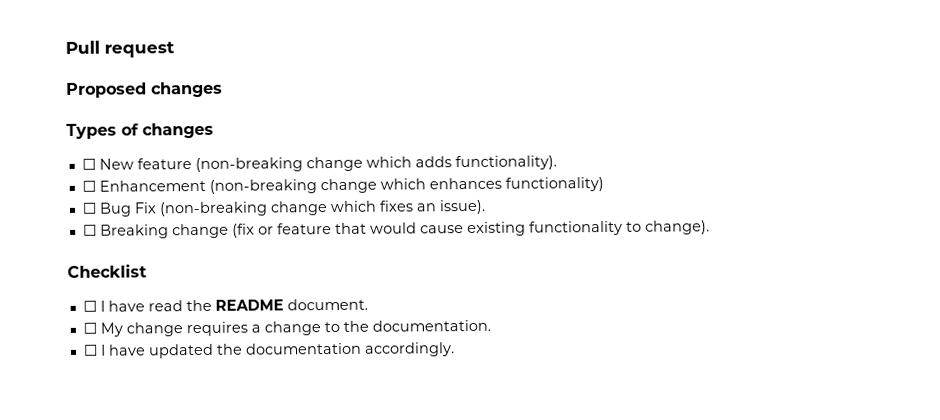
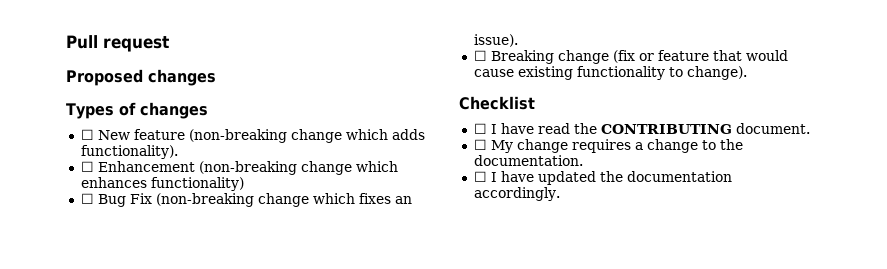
[214,299,284,311] README -> [600,124,732,134] CONTRIBUTING

